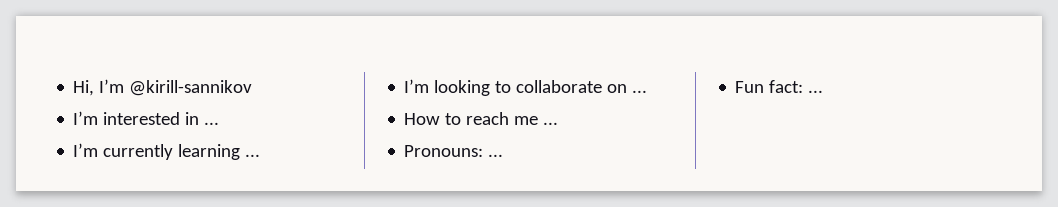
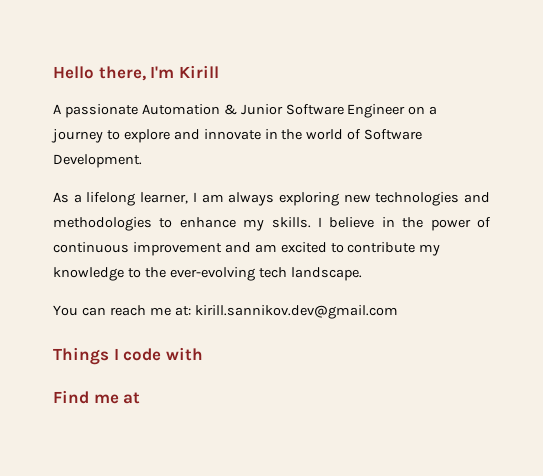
[73,79,253,96] [73,111,220,125] [73,143,261,160] [404,79,648,96] [404,112,559,125] [404,145,504,157] [735,80,824,93] Hi, I’m @kirill-sannikov // I’m interested in ... // I’m currently learning ... // I’m looking to collaborate on ... // How to reach me ... // Pronouns: ... // Fun fact: ... -> [53,65,219,81] [53,104,438,118] [51,129,423,143] [53,154,142,168] [53,192,490,206] [53,217,491,231] [53,242,441,256] [53,267,362,281] [53,305,398,319] [53,347,203,365] [53,390,141,404] Hello there, I'm Kirill // A passionate Automation & Junior Software Engineer on a journey to explore and innovate in the world of Software Development. // As a lifelong learner, I am always exploring new technologies and methodologies to enhance my skills. I believe in the power of continuous improvement and am excited to contribute my knowledge to the ever-evolving tech landscape. // You can reach me at: kirill.sannikov.dev@gmail.com // Things I code with // Find me at

